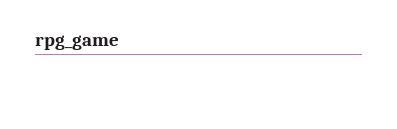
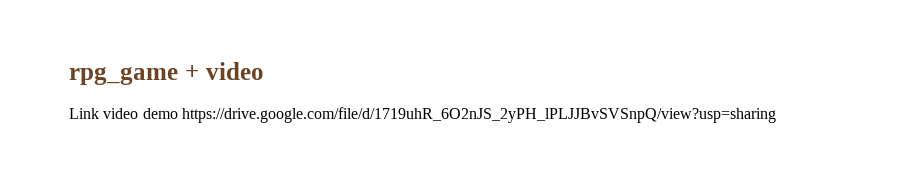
(119, 42) none -> [184,62,264,80] [69,107,776,123] + video // Link video demo https://drive.google.com/file/d/1719uhR_6O2nJS_2yPH_lPLJJBvSVSnpQ/view?usp=sharing

